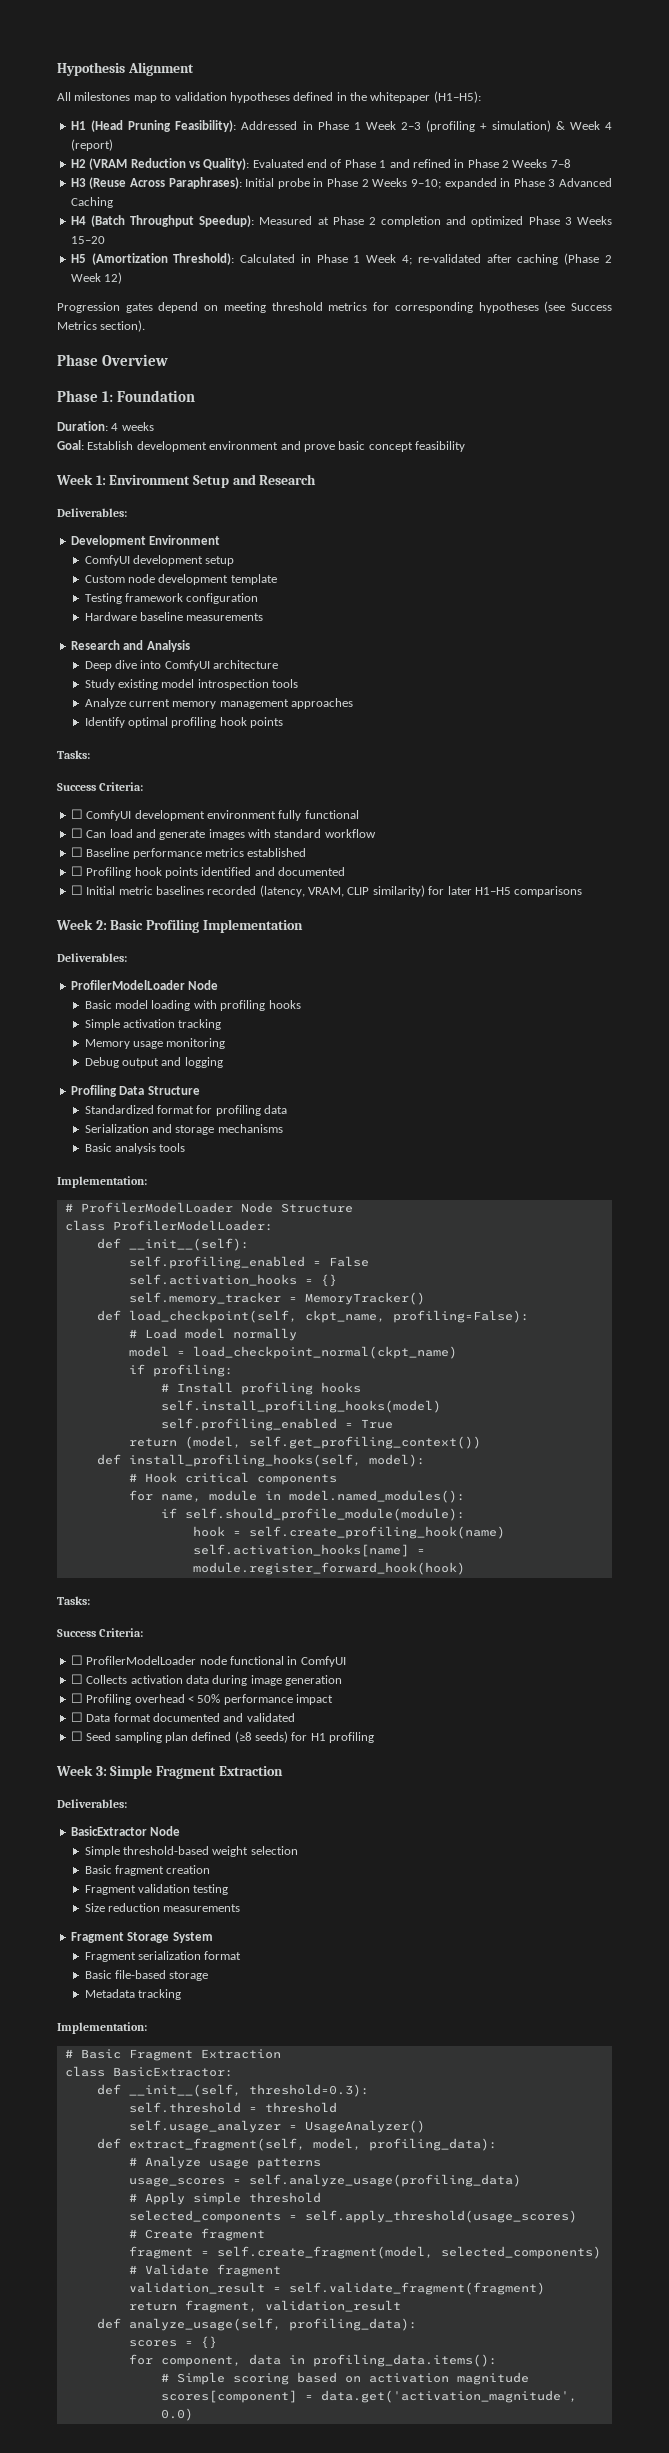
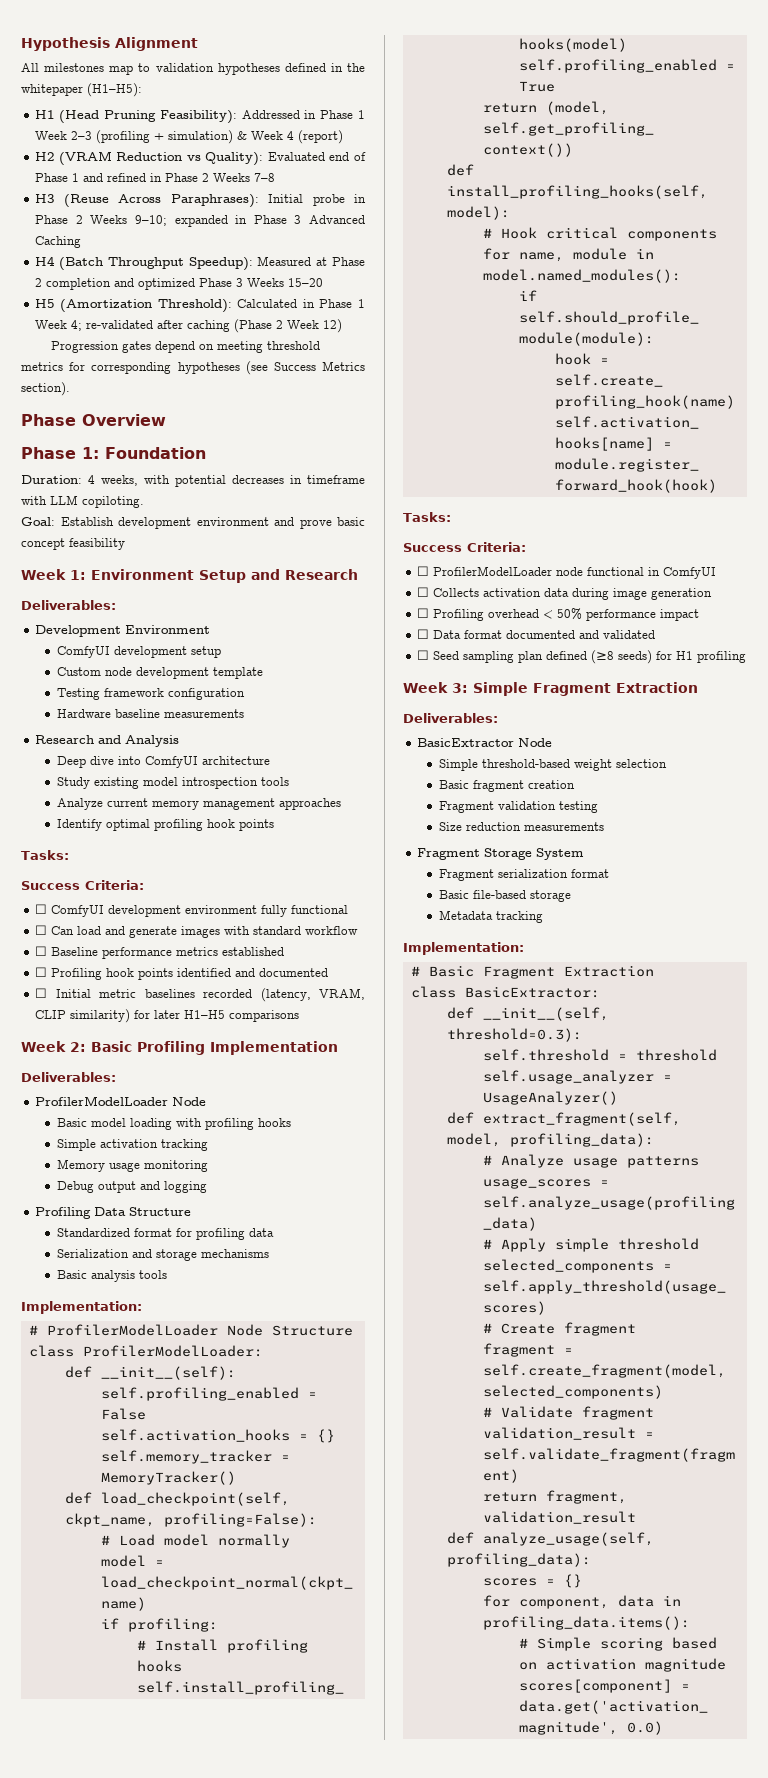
[121,422,154,431] weeks -> [101,475,365,487] [21,495,144,508] weeks, with potential decreases in timeframe with LLM copiloting.

